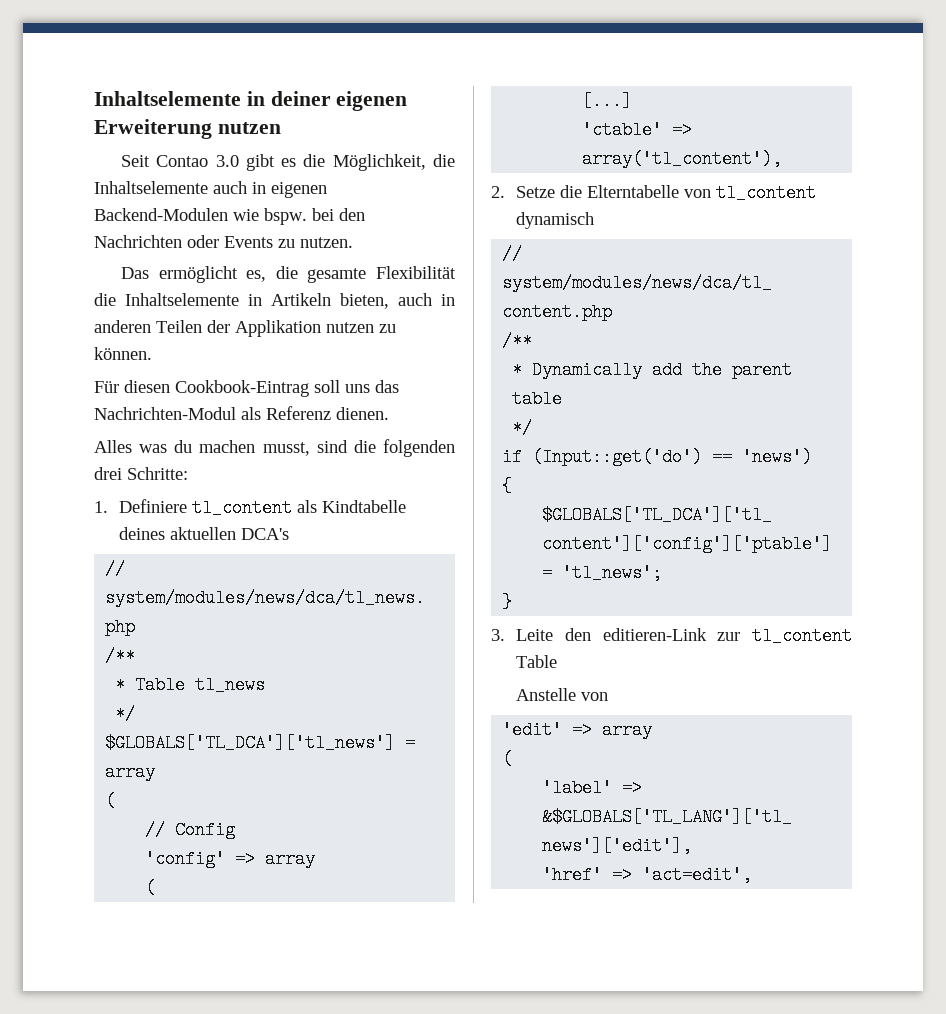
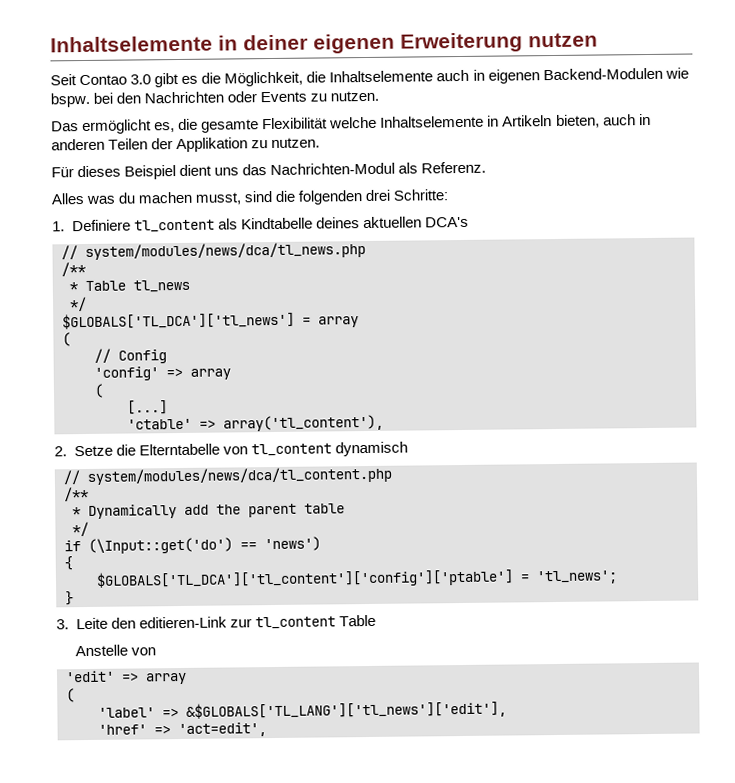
[94,293,116,306] die -> [329,116,378,129] welche
[326,322,396,333] [94,347,152,360] [94,380,340,397] nutzen zu können. // Für diesen Cookbook-Eintrag soll -> [251,137,321,149] [51,164,213,180] zu nutzen. // Für dieses Beispiel dient
[266,406,389,420] Referenz dienen. -> [421,161,487,174] Referenz.
[532,448,703,466] (Input::get('do') -> [88,537,233,554] (\Input::get('do')

